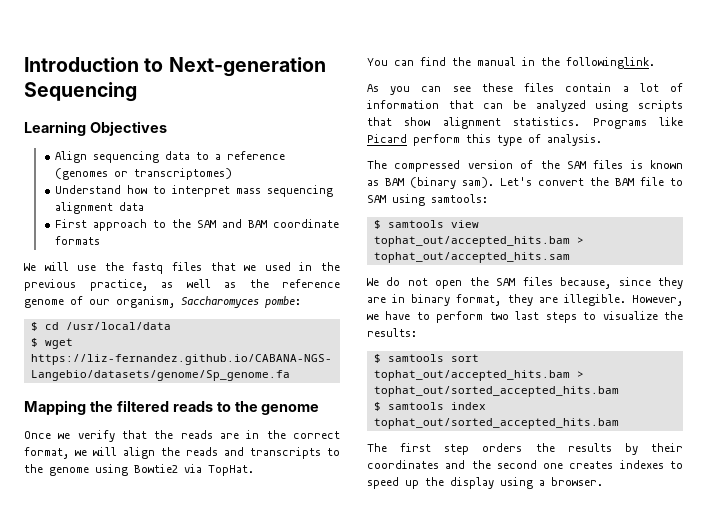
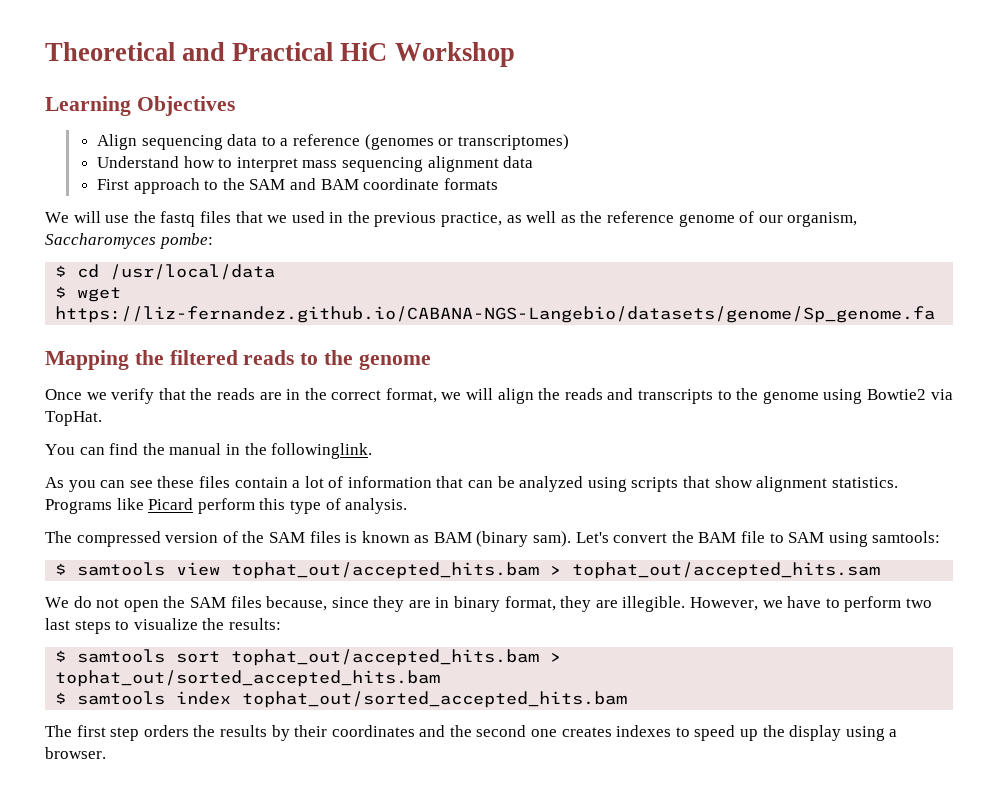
[24,57,326,77] [24,82,137,102] Introduction to Next-generation Sequencing -> [45,42,515,67] Theoretical and Practical HiC Workshop

